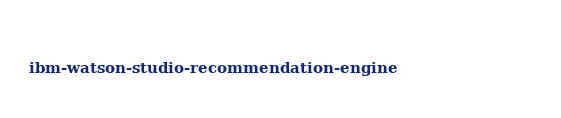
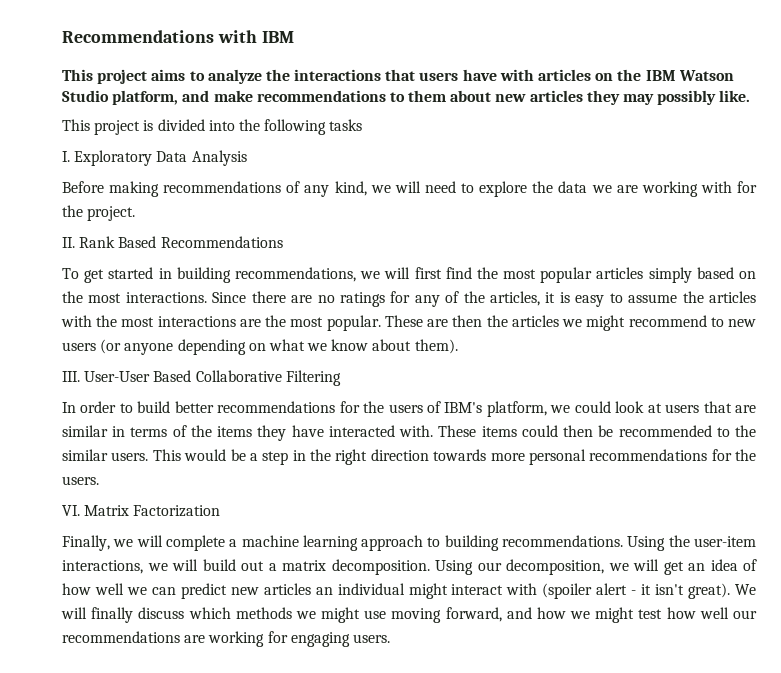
[29,62,398,76] ibm-watson-studio-recommendation-engine -> [62,30,294,43] [62,69,734,84] [62,90,751,105] [62,119,363,135] [62,150,247,166] [62,181,758,197] [62,205,136,221] [62,236,283,248] [62,267,756,283] [62,291,757,307] [61,315,757,331] [62,339,458,355] [62,370,341,386] [62,401,757,417] [62,425,757,441] [62,449,756,465] [62,476,99,485] [62,505,221,517] [62,535,756,551] [62,559,757,575] [62,583,757,599] [61,607,757,623] [62,631,390,647] Recommendations with IBM // This project aims to analyze the interactions that users have with articles on the IBM Watson Studio platform, and make recommendations to them about new articles they may possibly like. // This project is divided into the following tasks // I. Exploratory Data Analysis // Before making recommendations of any kind, we will need to explore the data we are working with for the project. // II. Rank Based Recommendations // To get started in building recommendations, we will first find the most popular articles simply based on the most interactions. Since there are no ratings for any of the articles, it is easy to assume the articles with the most interactions are the most popular. These are then the articles we might recommend to new users (or anyone depending on what we know about them). // III. User-User Based Collaborative Filtering // In order to build better recommendations for the users of IBM's platform, we could look at users that are similar in terms of the items they have interacted with. These items could then be recommended to the similar users. This would be a step in the right direction towards more personal recommendations for the users. // VI. Matrix Factorization // Finally, we will complete a machine learning approach to building recommendations. Using the user-item interactions, we will build out a matrix decomposition. Using our decomposition, we will get an idea of how well we can predict new articles an individual might interact with (spoiler alert - it isn't great). We will finally discuss which methods we might use moving forward, and how we might test how well our recommendations are working for engaging users.

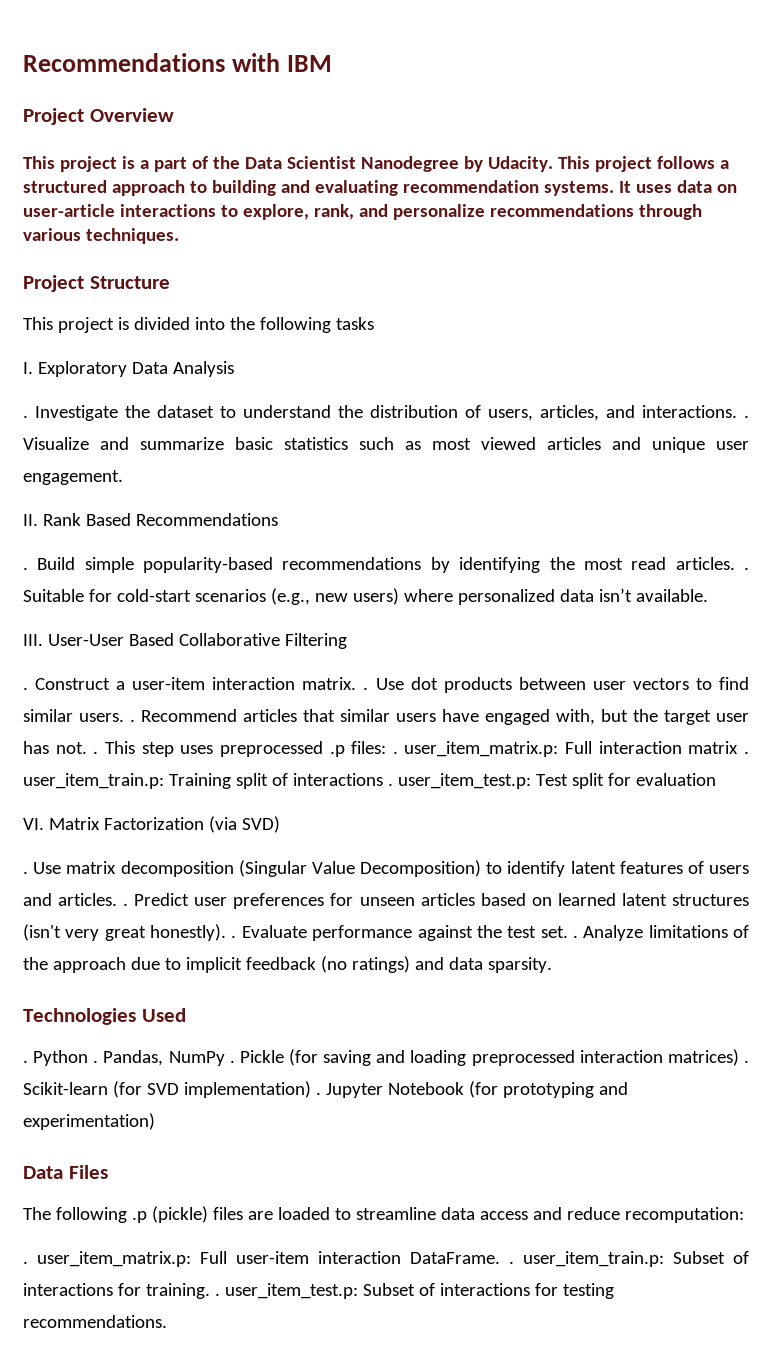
[62,69,734,84] [62,90,751,105] // This project aims to analyze the interactions that users have with articles on the IBM Watson Studio platform, and make recommendations to them about new articles they may possibly like. -> [23,108,174,125] [23,156,729,172] [23,180,737,196] [23,204,702,220] [23,228,179,244] [23,275,170,292] // Project Overview // This project is a part of the Data Scientist Nanodegree by Udacity. This project follows a structured approach to building and evaluating recommendation systems. It uses data on user-article interactions to explore, rank, and personalize recommendations through various techniques. // Project Structure
[62,181,758,197] [62,205,136,221] [62,236,283,248] [62,267,756,283] [62,291,757,307] [61,315,757,331] [62,339,458,355] Before making recommendations of any kind, we will need to explore the data we are working with for the project. // II. Rank Based Recommendations // To get started in building recommendations, we will first find the most popular articles simply based on the most interactions. Since there are no ratings for any of the articles, it is easy to assume the articles with the most interactions are the most popular. These are then the articles we might recommend to new users (or anyone depending on what we know about them). -> [23,405,749,421] [23,437,749,453] [23,470,123,485] [23,513,278,526] [23,557,750,573] [23,588,708,605] . Investigate the dataset to understand the distribution of users, articles, and interactions. . Visualize and summarize basic statistics such as most viewed articles and unique user engagement. // II. Rank Based Recommendations // . Build simple popularity-based recommendations by identifying the most read articles. . Suitable for cold-start scenarios (e.g., new users) where personalized data isn’t available.
[62,401,757,417] [62,425,757,441] [62,449,756,465] [62,476,99,485] [62,505,221,517] [62,535,756,551] [62,559,757,575] [62,583,757,599] [61,607,757,623] [62,631,390,647] In order to build better recommendations for the users of IBM's platform, we could look at users that are similar in terms of the items they have interacted with. These items could then be recommended to the similar users. This would be a step in the right direction towards more personal recommendations for the users. // VI. Matrix Factorization // Finally, we will complete a machine learning approach to building recommendations. Using the user-item interactions, we will build out a matrix decomposition. Using our decomposition, we will get an idea of how well we can predict new articles an individual might interact with (spoiler alert - it isn't great). We will finally discuss which methods we might use moving forward, and how we might test how well our recommendations are working for engaging users. -> [23,677,749,693] [23,709,749,725] [23,741,749,757] [23,773,716,789] [23,816,280,833] [23,860,749,877] [23,893,750,909] [23,924,749,941] [23,956,552,973] [23,1008,186,1025] [23,1049,749,1066] [23,1081,628,1098] [23,1113,155,1130] [23,1165,108,1179] [23,1206,744,1223] [23,1251,749,1267] [23,1283,614,1299] [23,1315,167,1328] . Construct a user-item interaction matrix. . Use dot products between user vectors to find similar users. . Recommend articles that similar users have engaged with, but the target user has not. . This step uses preprocessed .p files: . user_item_matrix.p: Full interaction matrix . user_item_train.p: Training split of interactions . user_item_test.p: Test split for evaluation // VI. Matrix Factorization (via SVD) // . Use matrix decomposition (Singular Value Decomposition) to identify latent features of users and articles. . Predict user preferences for unseen articles based on learned latent structures (isn't very great honestly). . Evaluate performance against the test set. . Analyze limitations of the approach due to implicit feedback (no ratings) and data sparsity. // Technologies Used // . Python . Pandas, NumPy . Pickle (for saving and loading preprocessed interaction matrices) . Scikit-learn (for SVD implementation) . Jupyter Notebook (for prototyping and experimentation) // Data Files // The following .p (pickle) files are loaded to streamline data access and reduce recomputation: // . user_item_matrix.p: Full user-item interaction DataFrame. . user_item_train.p: Subset of interactions for training. . user_item_test.p: Subset of interactions for testing recommendations.

